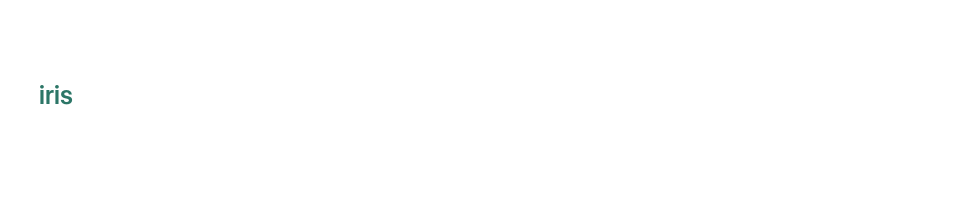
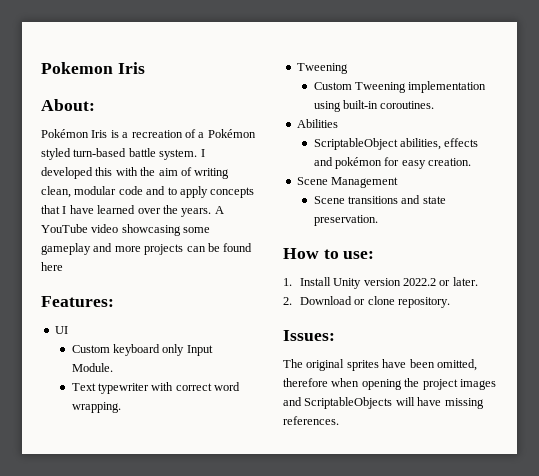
[39,85,73,105] iris -> [41,62,145,74] [41,99,95,111] [41,129,256,138] [41,148,205,160] [41,167,230,179] [41,186,255,198] [41,205,224,217] [41,224,211,236] [41,243,253,255] [41,262,63,271] [41,296,114,307] [54,326,68,334] [71,344,213,356] [71,363,113,372] [71,382,241,394] [71,402,121,413] [296,63,348,74] [313,81,487,93] [313,100,435,112] [296,119,338,128] [313,138,479,150] [313,157,472,169] [296,177,399,188] [313,195,446,204] [313,215,378,226] [283,248,375,259] [283,277,478,289] [283,296,450,308] [283,330,335,341] [283,359,477,371] [283,378,496,390] [283,397,484,409] [283,416,339,425] Pokemon Iris // About: // Pokémon Iris is a recreation of a Pokémon styled turn-based battle system. I developed this with the aim of writing clean, modular code and to apply concepts that I have learned over the years. A YouTube video showcasing some gameplay and more projects can be found here // Features: // UI // Custom keyboard only Input Module. // Text typewriter with correct word wrapping. // Tweening // Custom Tweening implementation using built-in coroutines. // Abilities // ScriptableObject abilities, effects and pokémon for easy creation. // Scene Management // Scene transitions and state preservation. // How to use: // 1. Install Unity version 2022.2 or later. // 2. Download or clone repository. // Issues: // The original sprites have been omitted, therefore when opening the project images and ScriptableObjects will have missing references.

